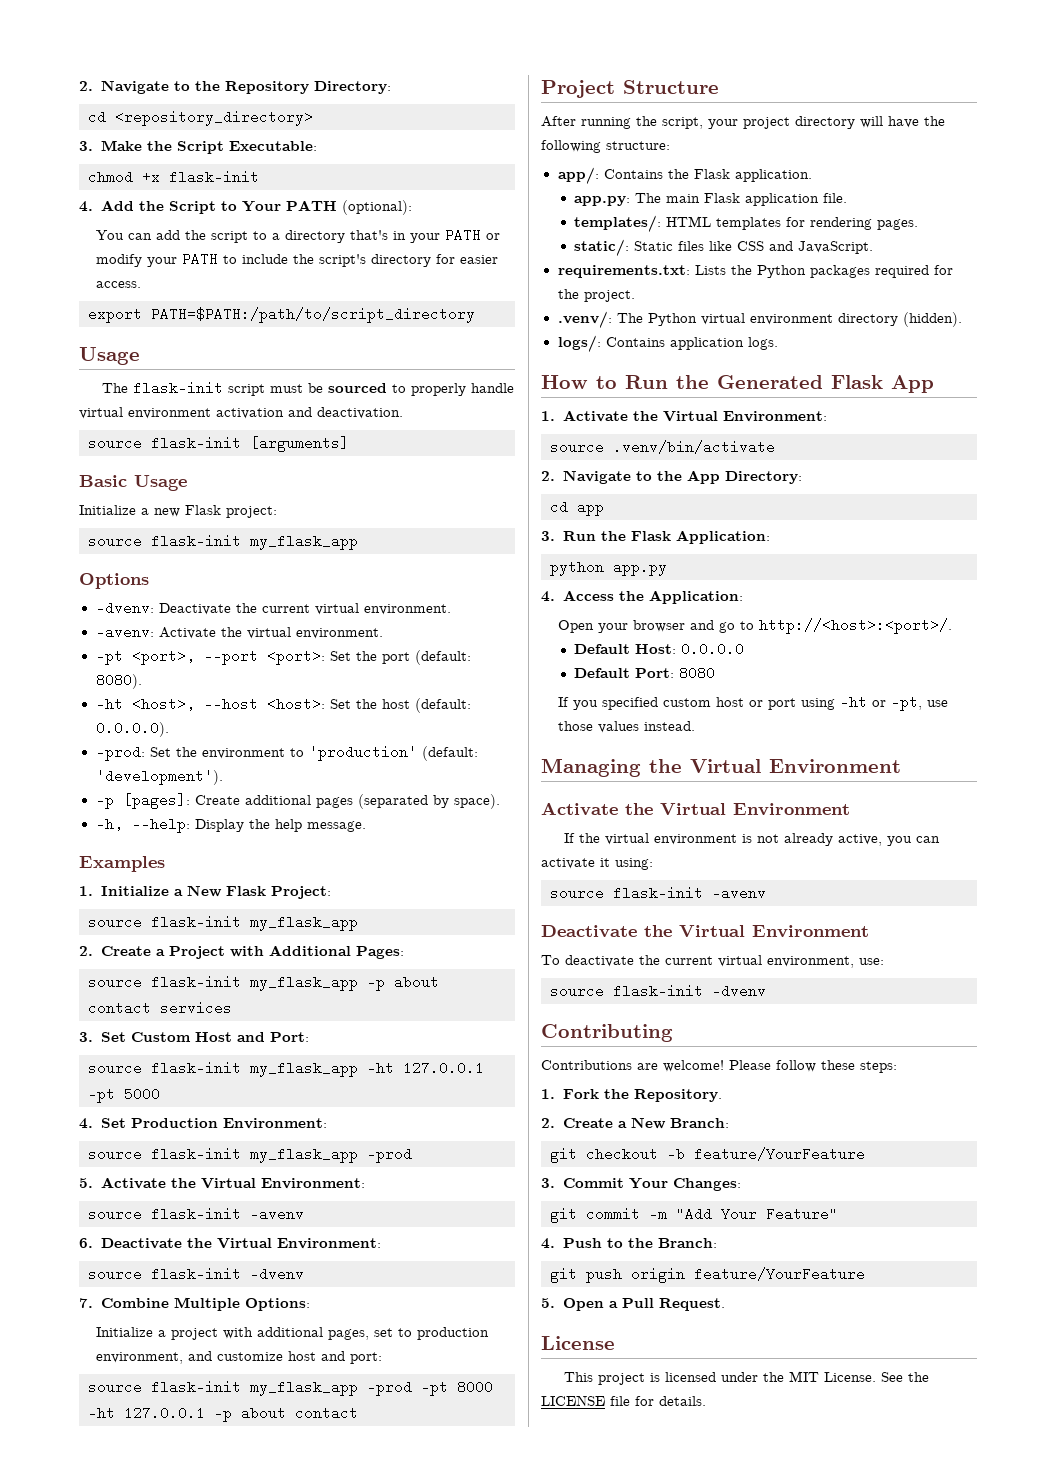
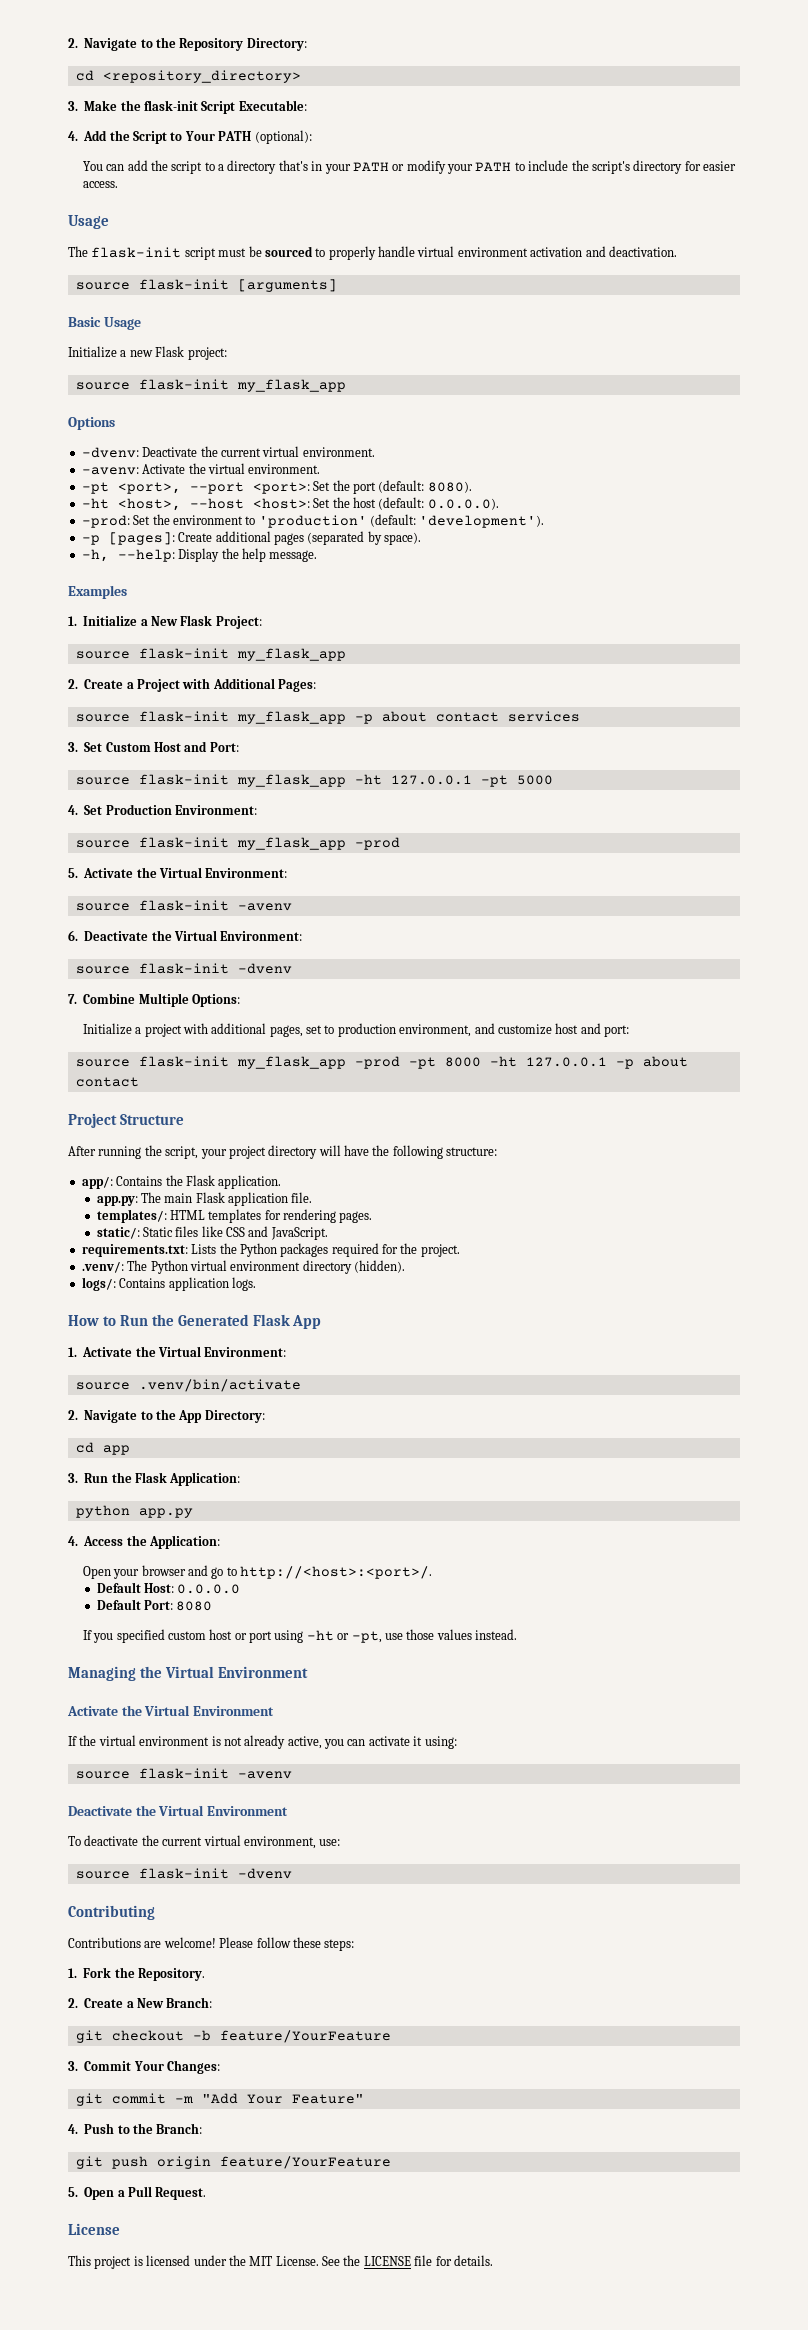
(172, 146) none -> [144,100,198,111] flask-init
[88,170,259,184] // chmod +x flask-init -> (307, 105) none
[88,307,475,323] // export PATH=$PATH:/path/to/script_directory -> (118, 184) none

